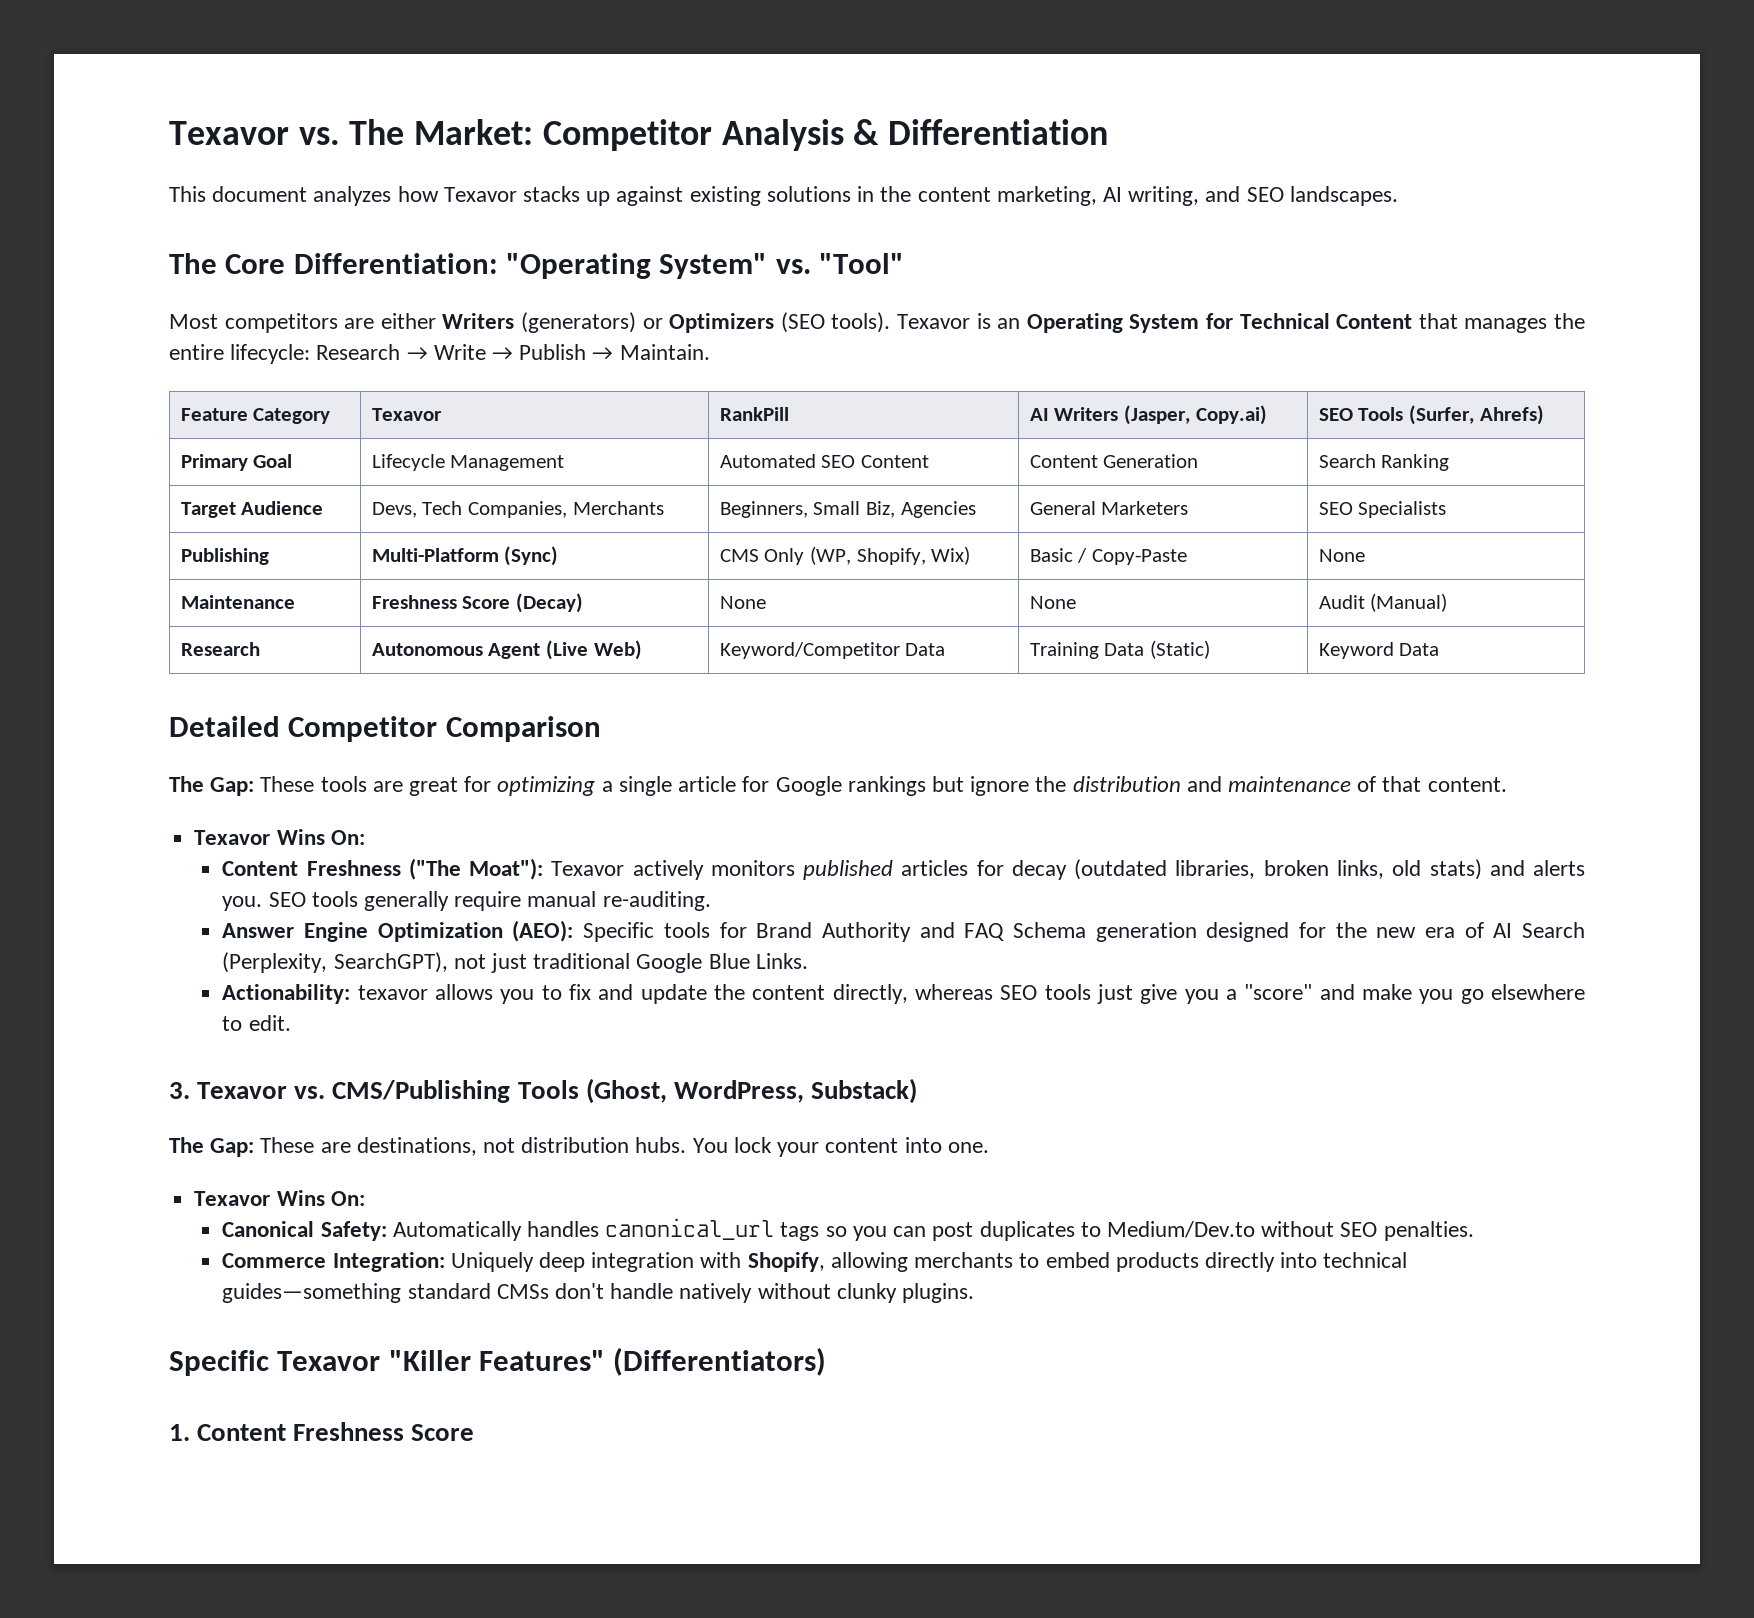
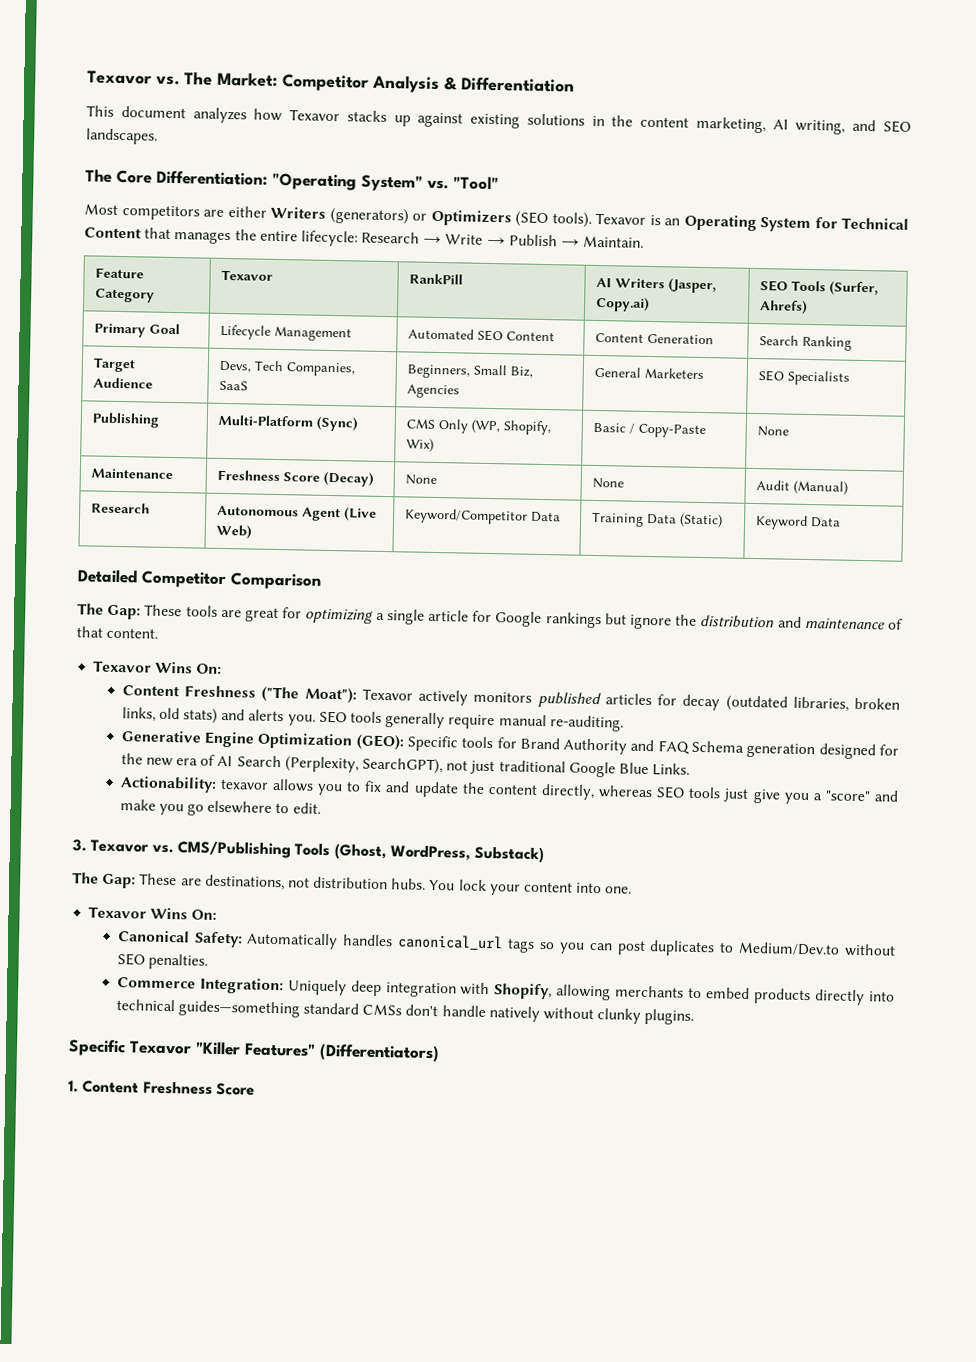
[572,501,664,515] Merchants -> [219,380,249,391] SaaS
[222,923,295,938] Answer -> [120,730,201,743] Generative
[512,920,574,942] (AEO): -> [355,734,404,751] (GEO):

